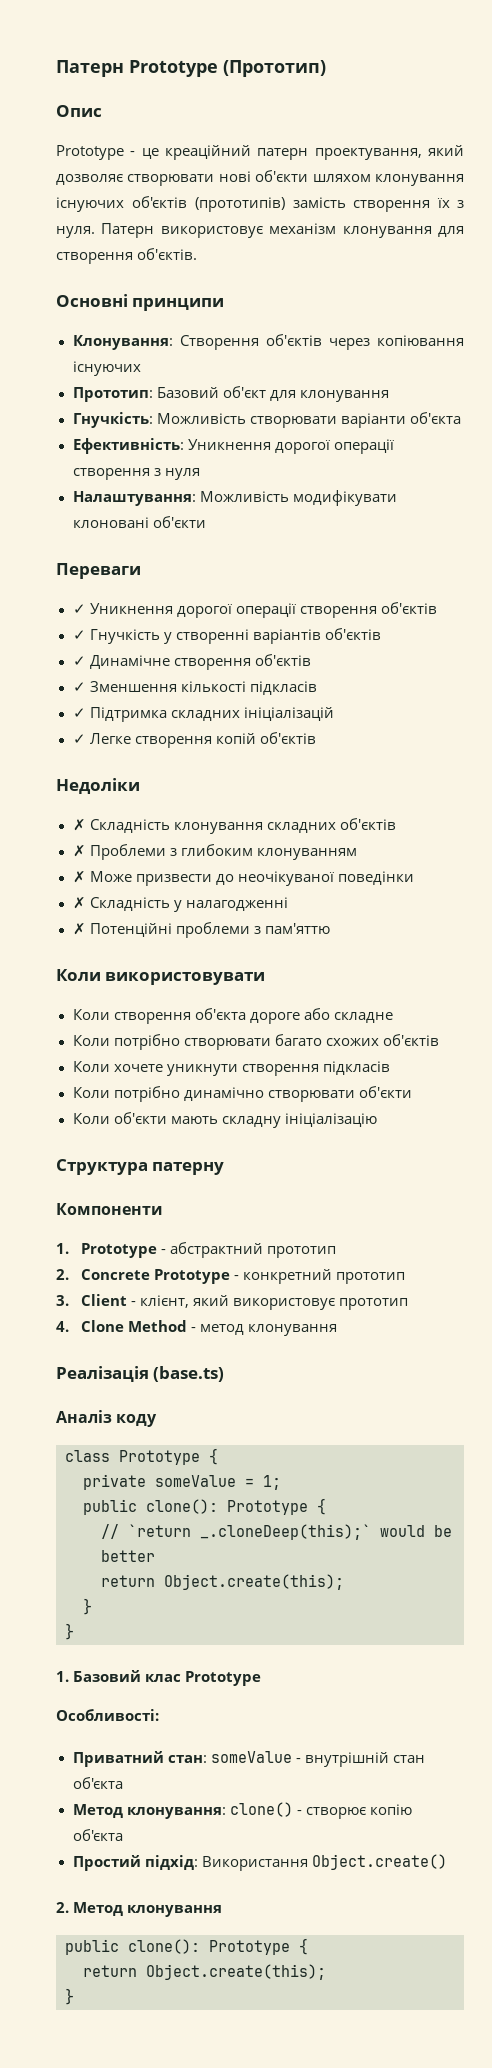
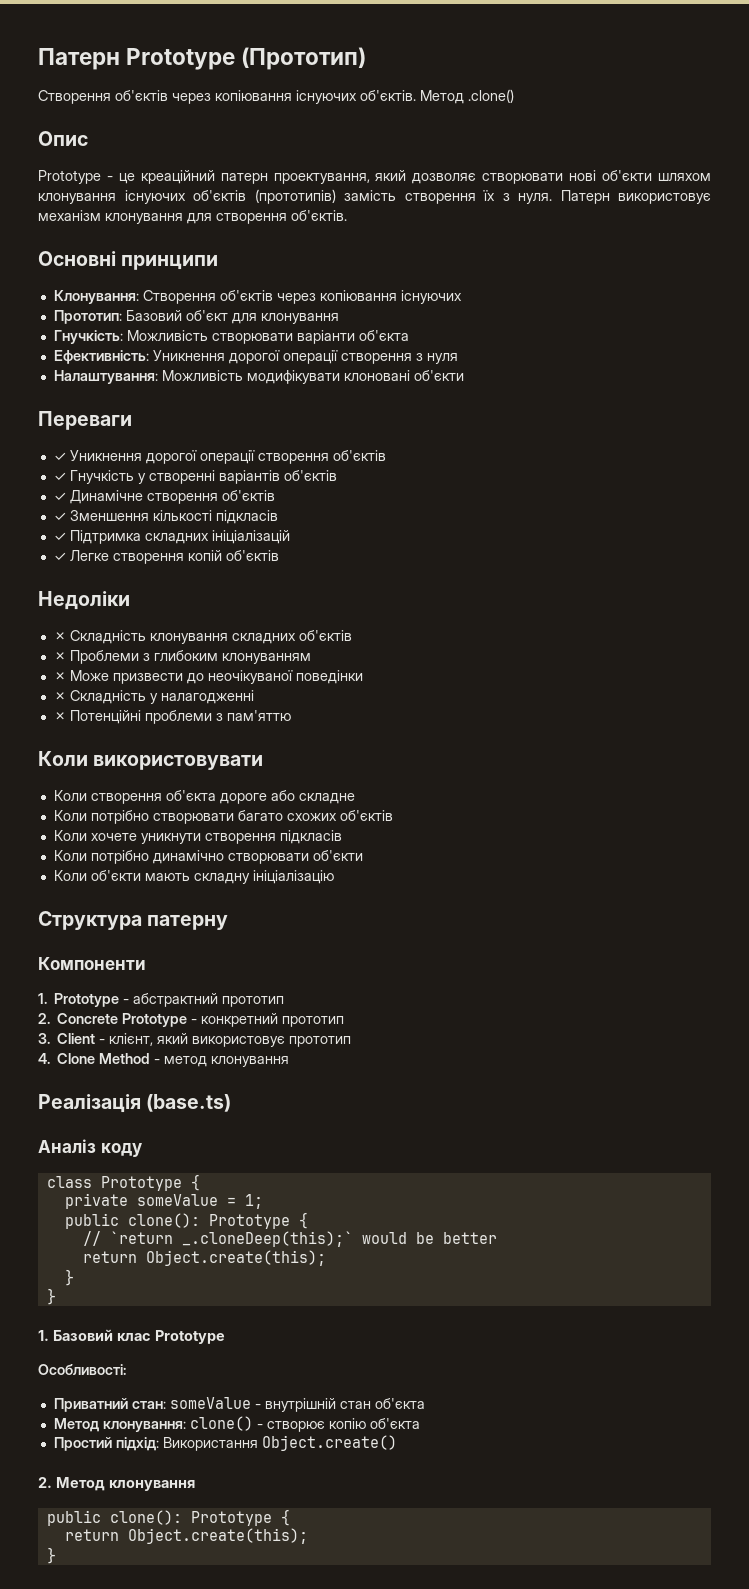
(326, 68) none -> [38,89,514,104] // Створення об'єктів через копіювання існуючих об'єктів. Метод .clone()

